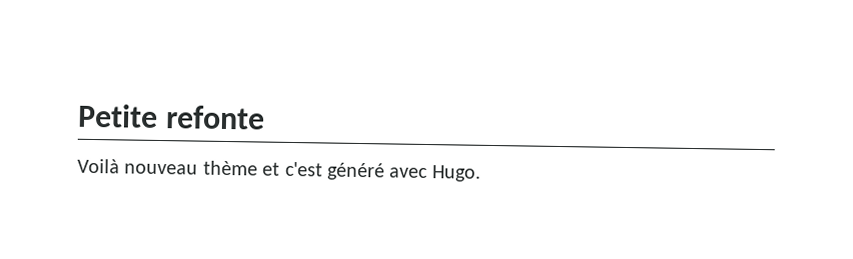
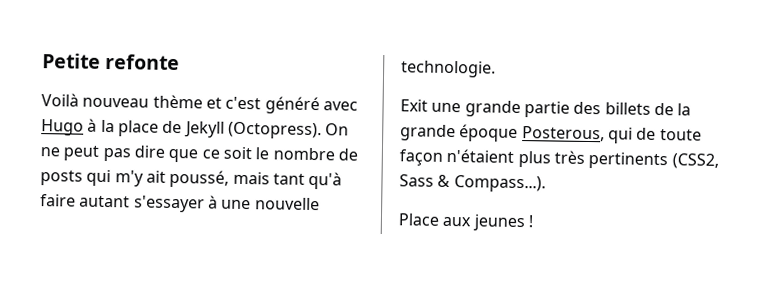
[431,165,481,182] Hugo. -> [41,118,350,140] [40,145,358,163] [40,169,343,190] [40,194,320,213] [401,60,496,78] [400,99,692,118] [400,124,702,144] [399,148,719,170] [399,174,546,193] [398,213,534,232] Hugo à la place de Jekyll (Octopress). On ne peut pas dire que ce soit le nombre de posts qui m'y ait poussé, mais tant qu'à faire autant s'essayer à une nouvelle technologie. // Exit une grande partie des billets de la grande époque Posterous, qui de toute façon n'étaient plus très pertinents (CSS2, Sass & Compass...). // Place aux jeunes !

